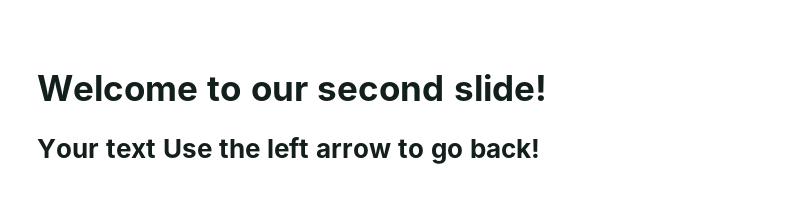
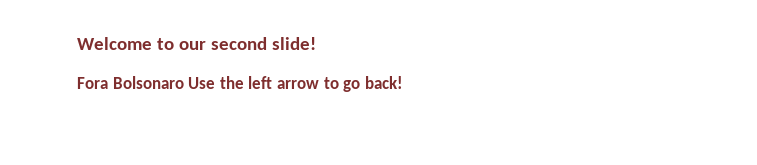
[37,139,157,158] Your text -> [77,76,184,89] Fora Bolsonaro

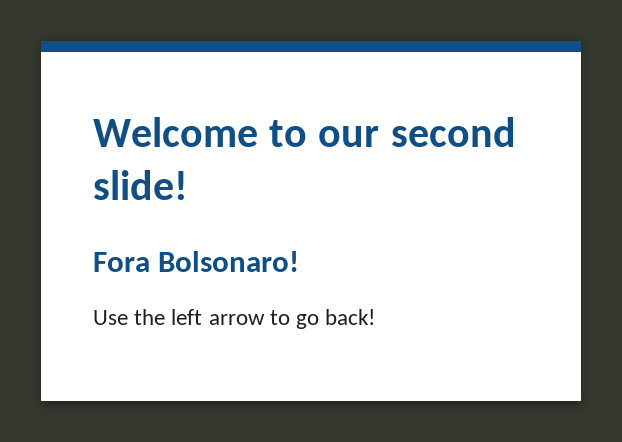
[112,76,184,89] Bolsonaro -> [158,251,300,272] Bolsonaro! //

